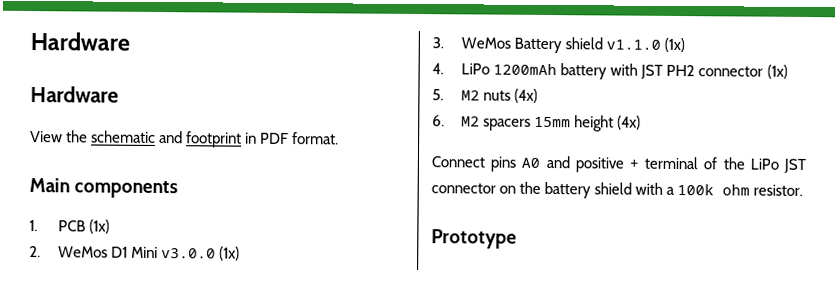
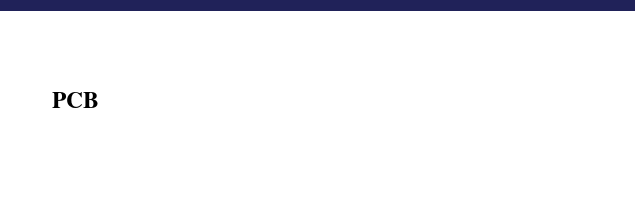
[30,32,130,51] [30,86,119,103] [30,130,340,148] [29,178,179,199] [29,219,111,234] [29,246,241,261] [432,37,686,54] [432,63,788,80] [432,88,539,103] [432,115,642,132] [431,155,806,173] [431,181,804,199] [431,229,517,249] Hardware // Hardware // View the schematic and footprint in PDF format. // Main components // 1. PCB (1x) // 2. WeMos D1 Mini v3.0.0 (1x) // 3. WeMos Battery shield v1.1.0 (1x) // 4. LiPo 1200mAh battery with JST PH2 connector (1x) // 5. M2 nuts (4x) // 6. M2 spacers 15mm height (4x) // Connect pins A0 and positive + terminal of the LiPo JST connector on the battery shield with a 100k ohm resistor. // Prototype -> [52,92,99,108] PCB

